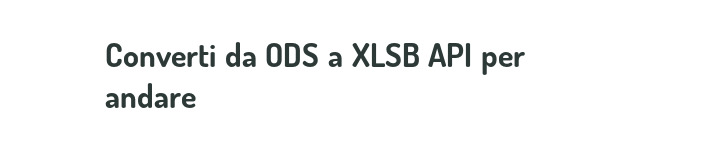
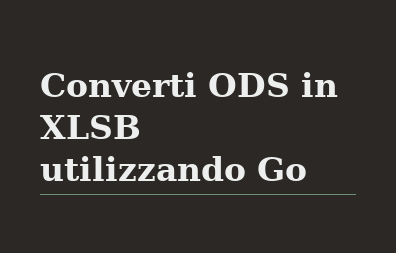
[224,42,525,75] [105,83,196,108] da ODS a XLSB API per andare -> [208,72,338,97] [40,115,141,139] [40,156,307,181] ODS in XLSB utilizzando Go

